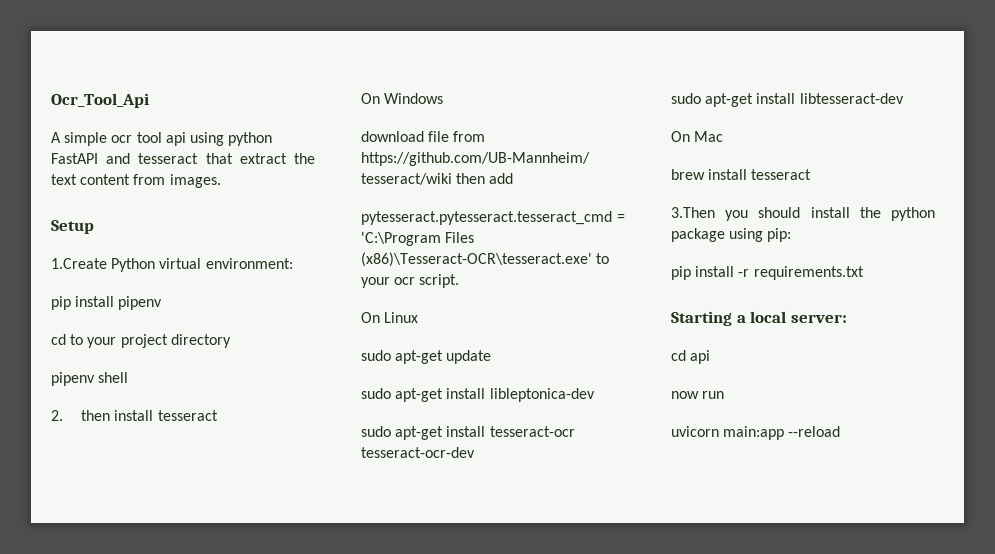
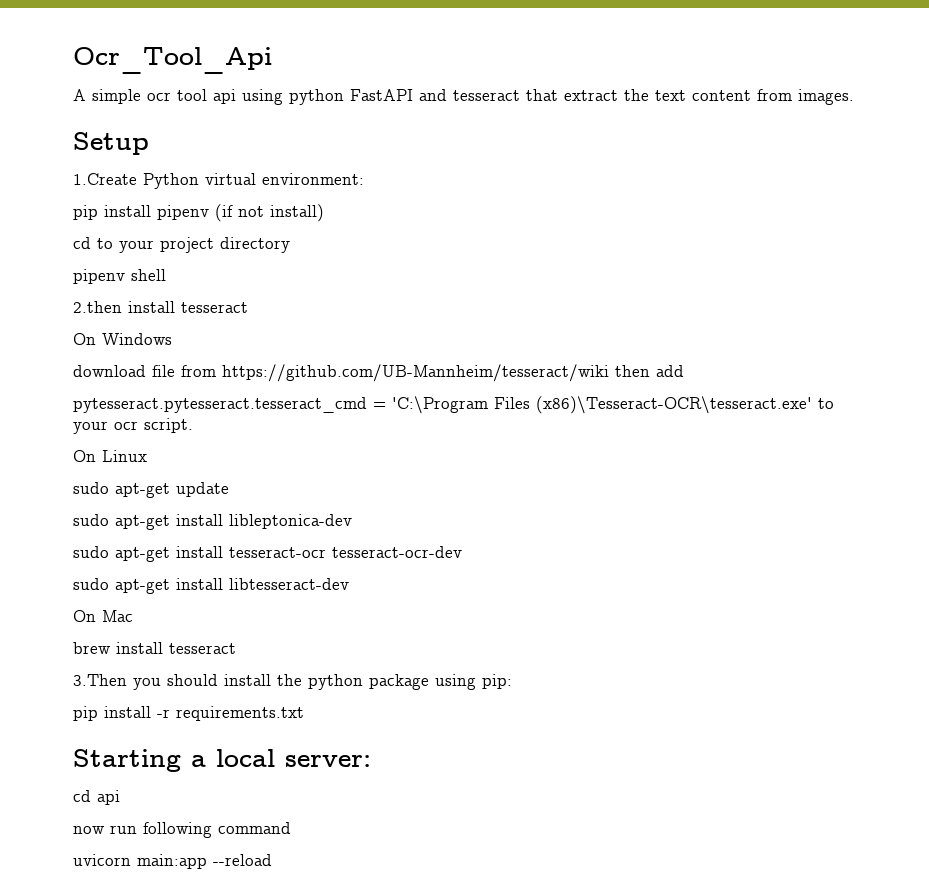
(163, 303) none -> [215,204,324,222] (if not install)
[51,410,111,421] 2. then -> [73,301,122,313] 2.then
(725, 395) none -> [143,822,291,838] following command

